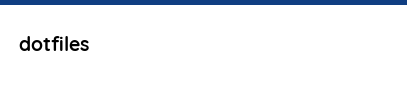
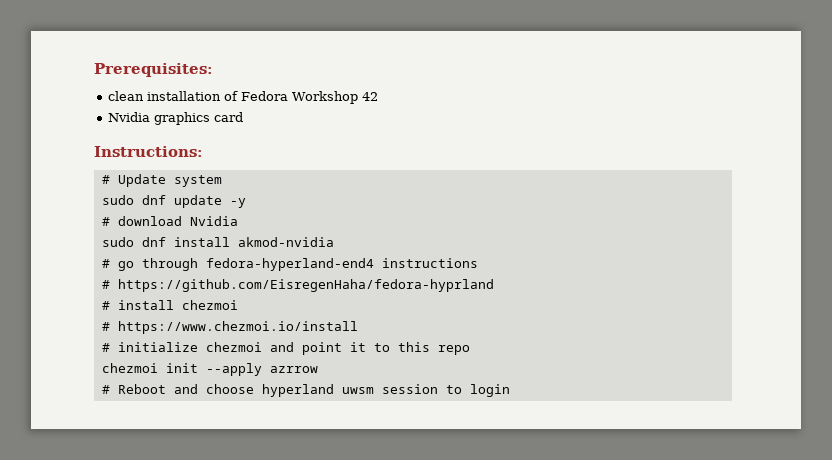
[19,36,89,51] dotfiles -> [94,63,213,77] [108,91,379,104] [108,112,244,125] [94,146,203,157] [101,174,222,187] [101,195,246,208] [101,216,238,226] [101,237,334,247] [101,258,478,271] [101,279,494,292] [101,300,238,310] [101,321,358,334] [101,342,470,355] [101,363,318,376] [101,384,510,397] Prerequisites: // clean installation of Fedora Workshop 42 // Nvidia graphics card // Instructions: // # Update system // sudo dnf update -y // # download Nvidia // sudo dnf install akmod-nvidia // # go through fedora-hyperland-end4 instructions // # https://github.com/EisregenHaha/fedora-hyprland // # install chezmoi // # https://www.chezmoi.io/install // # initialize chezmoi and point it to this repo // chezmoi init --apply azrrow // # Reboot and choose hyperland uwsm session to login

